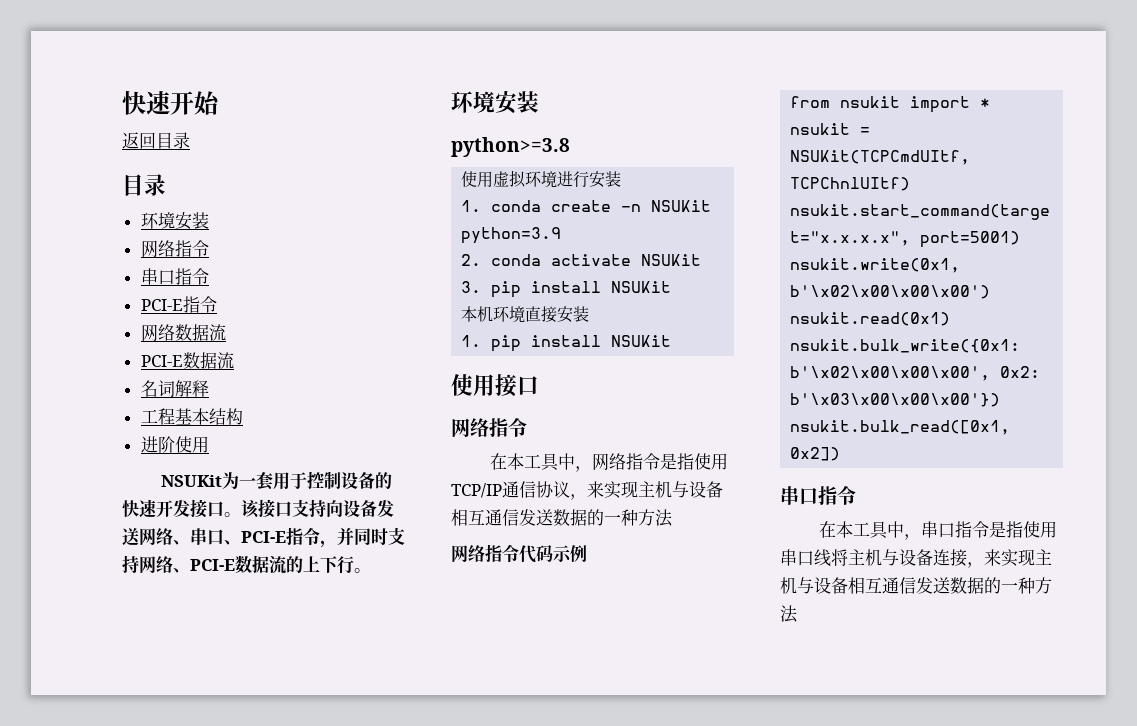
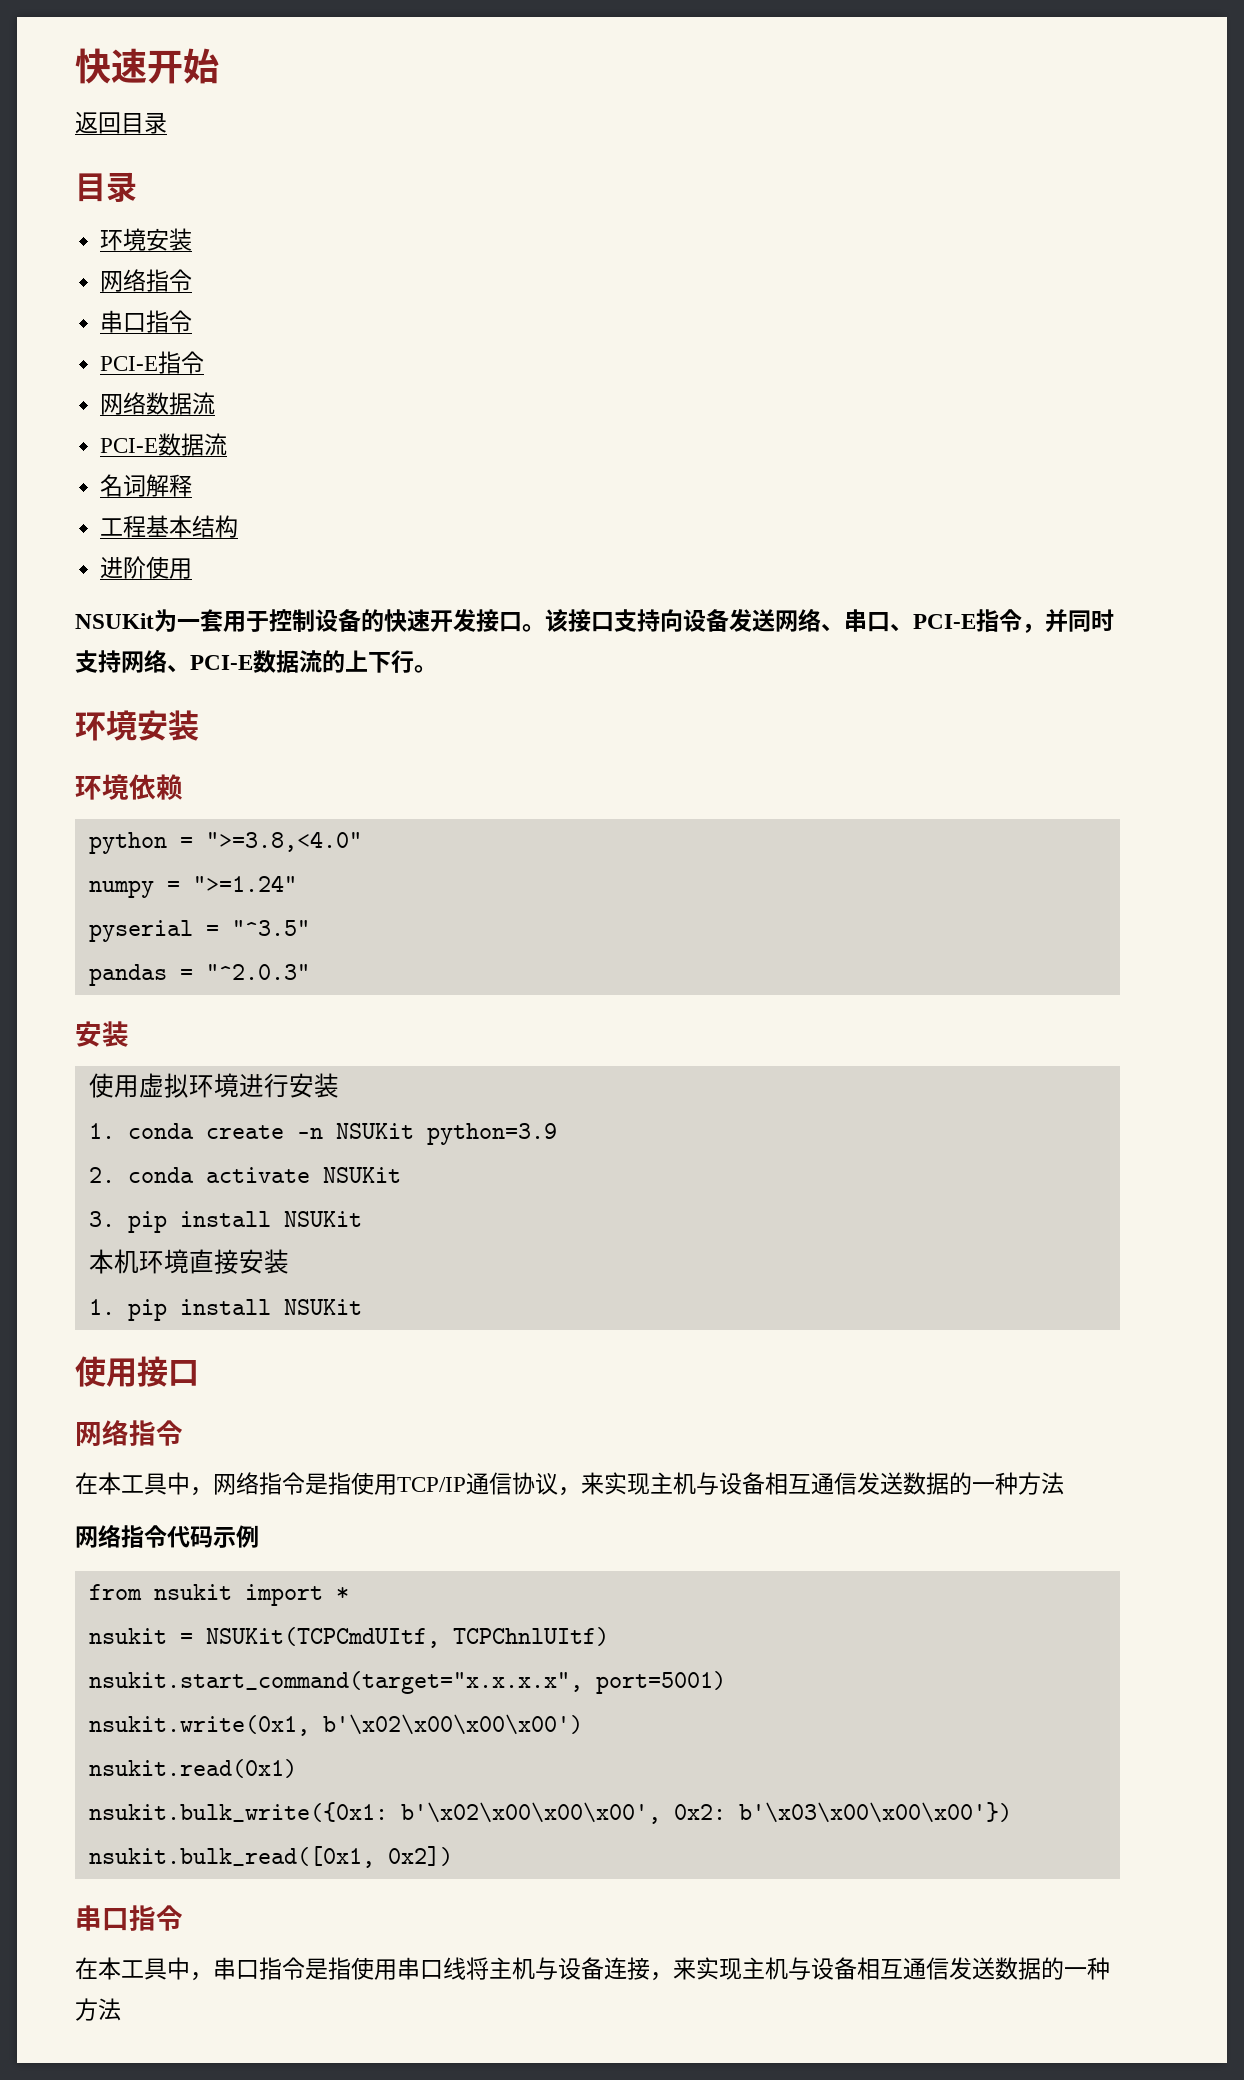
[451,137,570,157] python>=3.8 -> [75,774,183,800] [88,831,362,854] [88,875,297,898] [88,920,310,942] [88,964,310,986] [75,1021,129,1047] 环境依赖 // python = ">=3.8,<4.0" // numpy = ">=1.24" // pyserial = "^3.5" // pandas = "^2.0.3" // 安装

